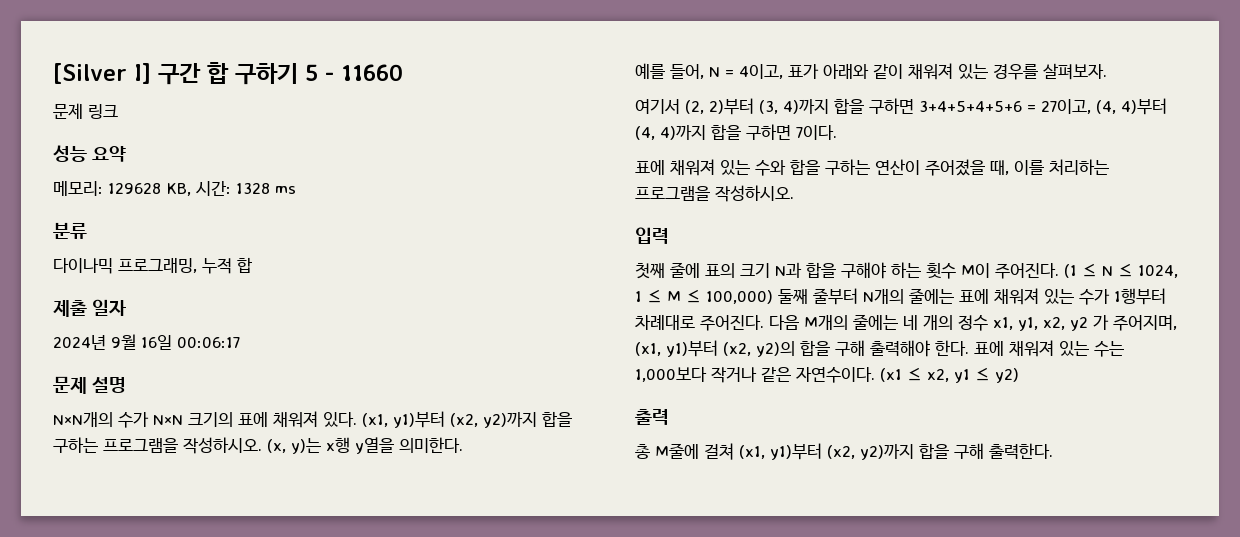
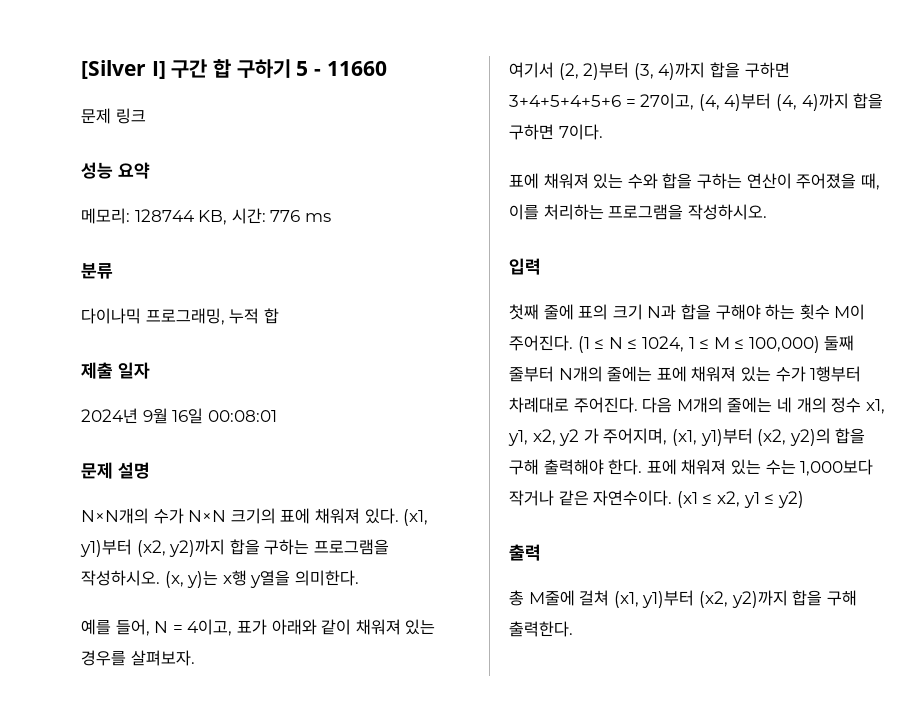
[108,183,161,194] 129628 -> [134,209,194,222] 128744
[236,183,270,194] 1328 -> [270,210,301,222] 776
[177,337,240,348] 00:06:17 -> [207,410,277,422] 00:08:01

